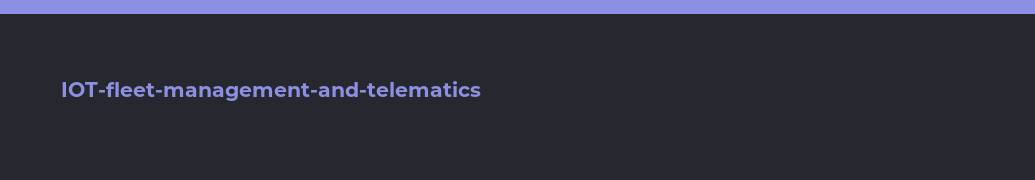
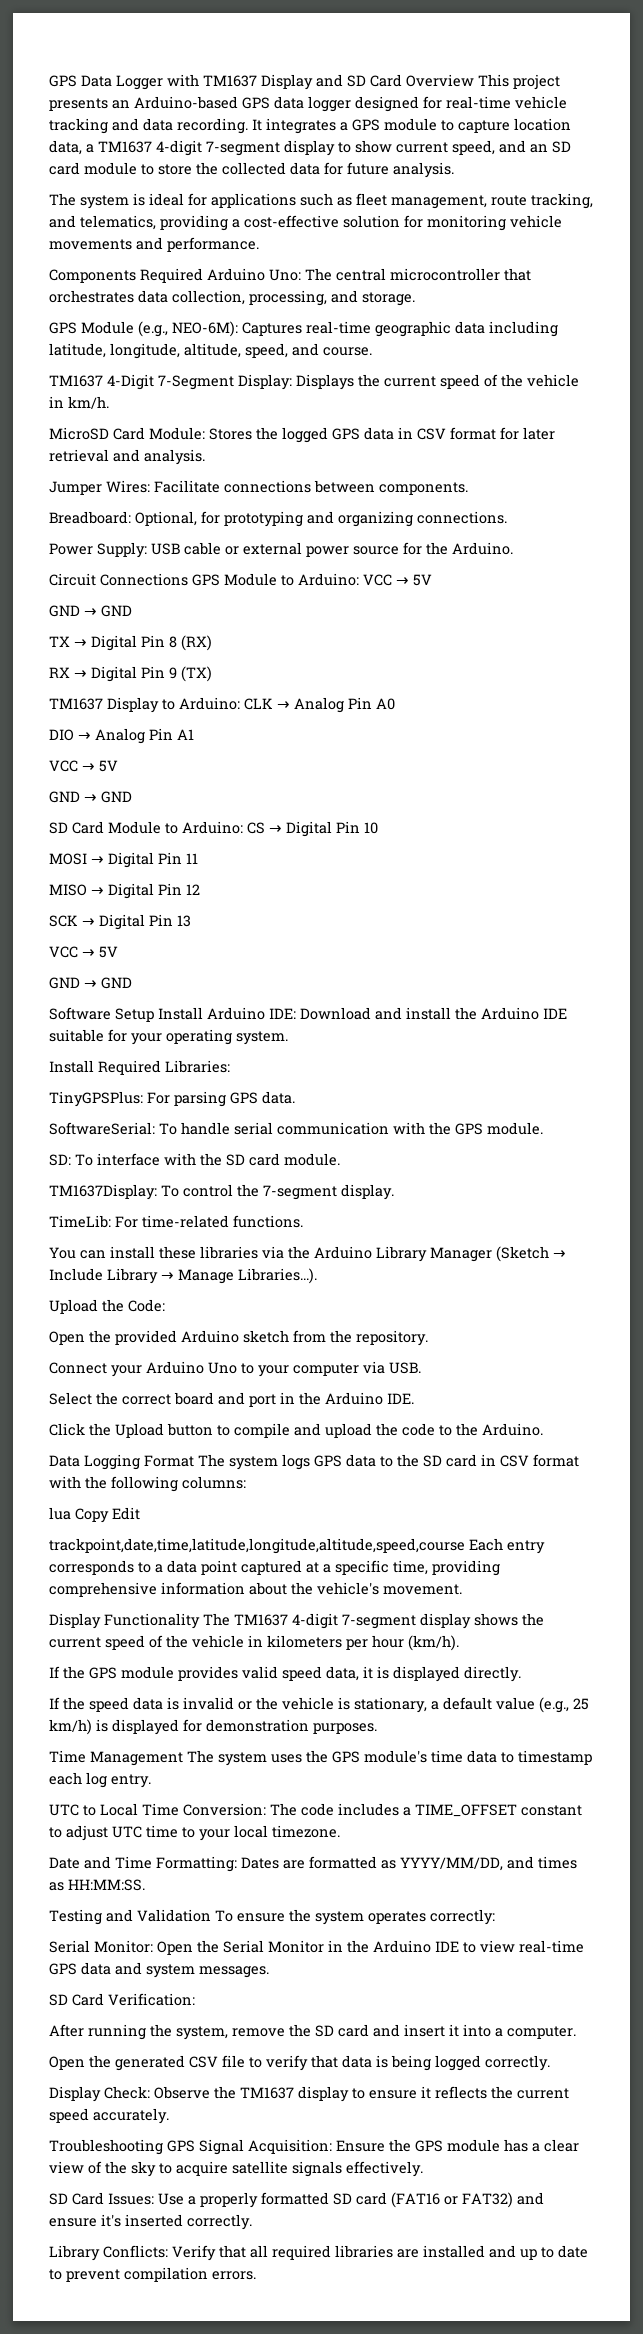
[61,81,481,101] IOT-fleet-management-and-telematics -> [49,74,560,90] [49,96,567,112] [49,118,571,134] [49,140,571,156] [49,162,454,178] [49,193,593,209] [49,215,562,231] [49,237,259,252] [49,268,531,283] [49,290,415,306] [49,321,558,337] [49,343,372,359] [49,374,579,390] [49,396,109,409] [49,427,555,443] [49,449,205,465] [49,480,468,495] [49,511,507,527] [49,542,513,558] [49,573,432,586] [49,605,132,617] [49,635,212,651] [49,666,212,682] [49,697,395,713] [49,728,194,744] [49,760,118,772] [49,791,132,803] [49,821,378,837] [49,852,198,868] [49,883,200,899] [49,914,191,930] [49,946,118,958] [49,977,132,989] [49,1007,567,1022] [49,1029,288,1045] [49,1060,230,1075] [49,1091,295,1107] [49,1122,543,1135] [49,1153,340,1166] [49,1184,394,1200] [49,1215,303,1228] [49,1246,566,1262] [49,1268,317,1284] [49,1299,165,1314] [49,1330,428,1346] [49,1361,421,1377] [49,1392,414,1407] [49,1423,543,1438] [49,1454,579,1470] [49,1476,246,1492] [49,1507,140,1523] [49,1538,545,1554] [49,1560,500,1576] [49,1582,462,1597] [49,1613,544,1629] [49,1635,459,1651] [49,1666,521,1682] [49,1697,589,1713] [49,1719,377,1735] [49,1750,592,1766] [49,1772,151,1788] [49,1803,582,1817] [49,1825,340,1841] [49,1856,577,1872] [49,1879,145,1891] [49,1909,495,1925] [49,1940,584,1955] [49,1962,269,1978] [49,1993,195,2006] [49,2024,576,2040] [49,2055,550,2071] [49,2086,569,2102] [49,2108,169,2124] [49,2139,579,2155] [49,2161,423,2177] [49,2192,544,2208] [49,2214,252,2230] [49,2245,588,2261] [49,2267,256,2282] GPS Data Logger with TM1637 Display and SD Card Overview This project presents an Arduino-based GPS data logger designed for real-time vehicle tracking and data recording. It integrates a GPS module to capture location data, a TM1637 4-digit 7-segment display to show current speed, and an SD card module to store the collected data for future analysis. // The system is ideal for applications such as fleet management, route tracking, and telematics, providing a cost-effective solution for monitoring vehicle movements and performance. // Components Required Arduino Uno: The central microcontroller that orchestrates data collection, processing, and storage. // GPS Module (e.g., NEO-6M): Captures real-time geographic data including latitude, longitude, altitude, speed, and course. // TM1637 4-Digit 7-Segment Display: Displays the current speed of the vehicle in km/h. // MicroSD Card Module: Stores the logged GPS data in CSV format for later retrieval and analysis. // Jumper Wires: Facilitate connections between components. // Breadboard: Optional, for prototyping and organizing connections. // Power Supply: USB cable or external power source for the Arduino. // Circuit Connections GPS Module to Arduino: VCC → 5V // GND → GND // TX → Digital Pin 8 (RX) // RX → Digital Pin 9 (TX) // TM1637 Display to Arduino: CLK → Analog Pin A0 // DIO → Analog Pin A1 // VCC → 5V // GND → GND // SD Card Module to Arduino: CS → Digital Pin 10 // MOSI → Digital Pin 11 // MISO → Digital Pin 12 // SCK → Digital Pin 13 // VCC → 5V // GND → GND // Software Setup Install Arduino IDE: Download and install the Arduino IDE suitable for your operating system. // Install Required Libraries: // TinyGPSPlus: For parsing GPS data. // SoftwareSerial: To handle serial communication with the GPS module. // SD: To interface with the SD card module. // TM1637Display: To control the 7-segment display. // TimeLib: For time-related functions. // You can install these libraries via the Arduino Library Manager (Sketch → Include Library → Manage Libraries...). // Upload the Code: // Open the provided Arduino sketch from the repository. // Connect your Arduino Uno to your computer via USB. // Select the correct board and port in the Arduino IDE. // Click the Upload button to compile and upload the code to the Arduino. // Data Logging Format The system logs GPS data to the SD card in CSV format with the following columns: // lua Copy Edit // trackpoint,date,time,latitude,longitude,altitude,speed,course Each entry corresponds to a data point captured at a specific time, providing comprehensive information about the vehicle's movement. // Display Functionality The TM1637 4-digit 7-segment display shows the current speed of the vehicle in kilometers per hour (km/h). // If the GPS module provides valid speed data, it is displayed directly. // If the speed data is invalid or the vehicle is stationary, a default value (e.g., 25 km/h) is displayed for demonstration purposes. // Time Management The system uses the GPS module's time data to timestamp each log entry. // UTC to Local Time Conversion: The code includes a TIME_OFFSET constant to adjust UTC time to your local timezone. // Date and Time Formatting: Dates are formatted as YYYY/MM/DD, and times as HH:MM:SS. // Testing and Validation To ensure the system operates correctly: // Serial Monitor: Open the Serial Monitor in the Arduino IDE to view real-time GPS data and system messages. // SD Card Verification: // After running the system, remove the SD card and insert it into a computer. // Open the generated CSV file to verify that data is being logged correctly. // Display Check: Observe the TM1637 display to ensure it reflects the current speed accurately. // Troubleshooting GPS Signal Acquisition: Ensure the GPS module has a clear view of the sky to acquire satellite signals effectively. // SD Card Issues: Use a properly formatted SD card (FAT16 or FAT32) and ensure it's inserted correctly. // Library Conflicts: Verify that all required libraries are installed and up to date to prevent compilation errors.

